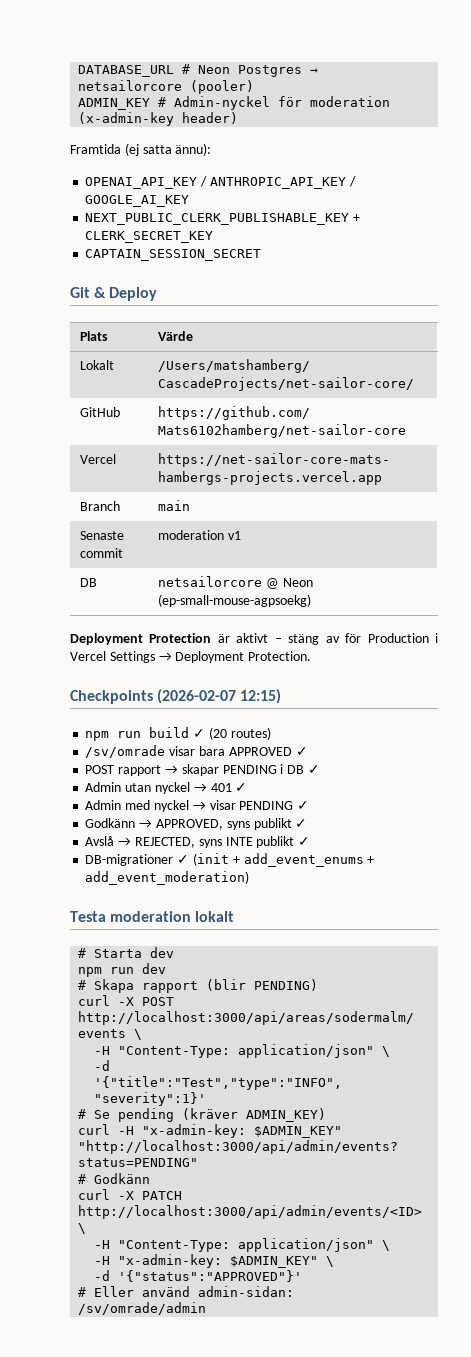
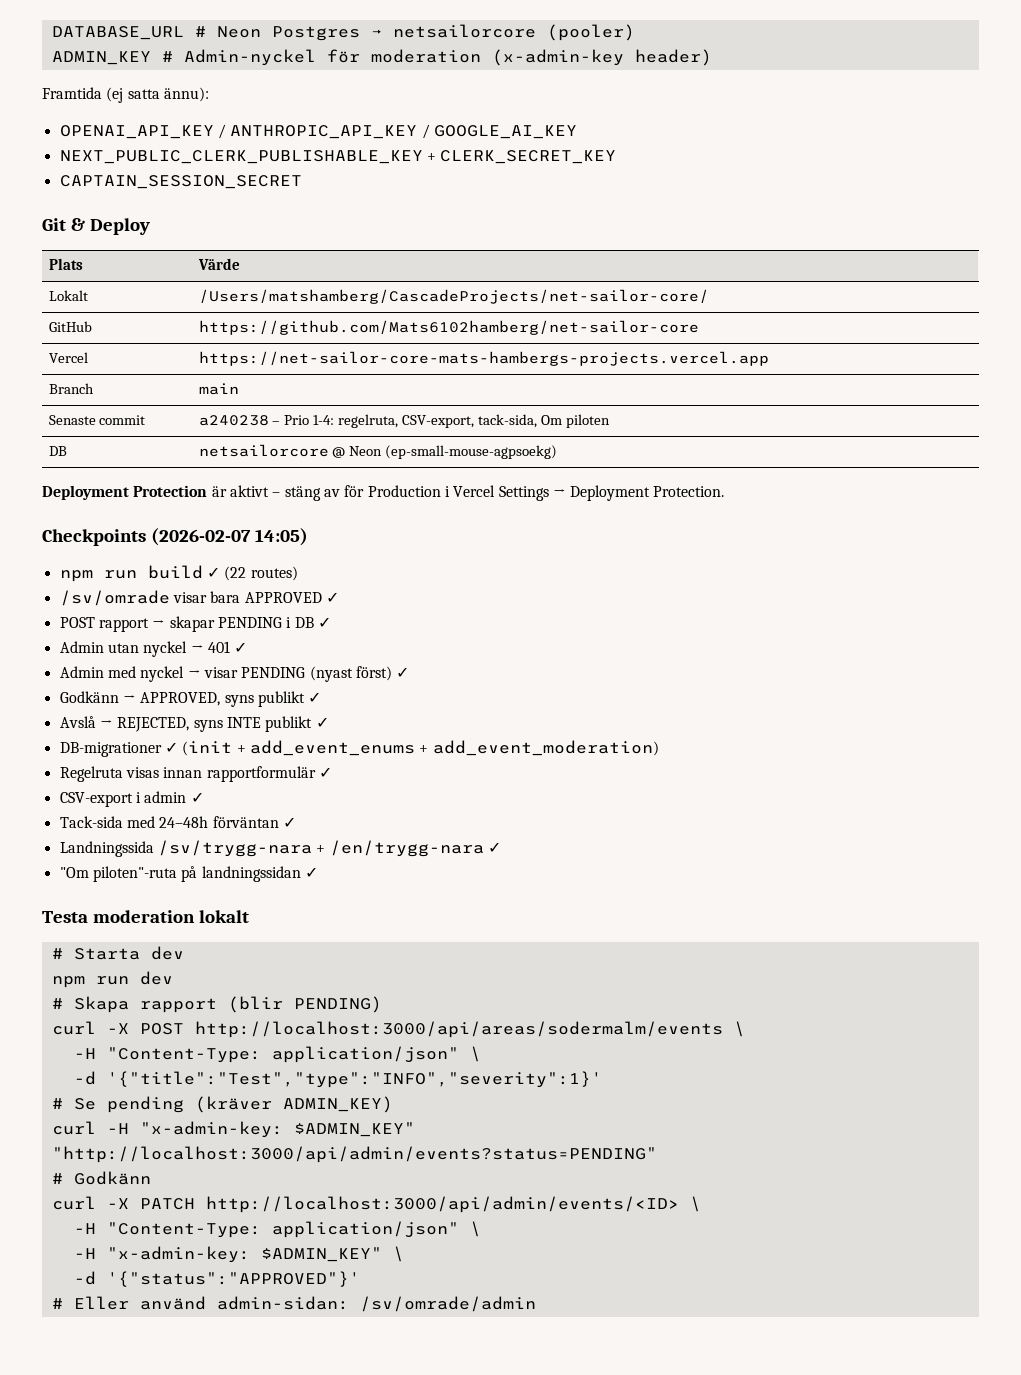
[158,530,241,540] moderation v1 -> [198,414,610,428] a240238 – Prio 1-4: regelruta, CSV-export, tack-sida, Om piloten
[240,689,282,704] 12:15) -> [254,528,308,546] 14:05)
[208,727,227,740] (20 -> [224,566,247,581] (22
(294, 805) none -> [309,666,392,682] (nyast först)
(250, 878) none -> [59,766,332,782] [59,791,204,807] [59,816,296,828] [59,840,501,857] [59,866,318,882] // Regelruta visas innan rapportformulär ✓ // CSV-export i admin ✓ // Tack-sida med 24–48h förväntan ✓ // Landningssida /sv/trygg-nara + /en/trygg-nara ✓ // "Om piloten"-ruta på landningssidan ✓

